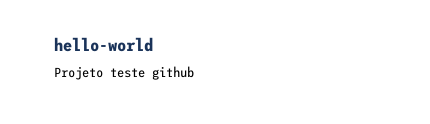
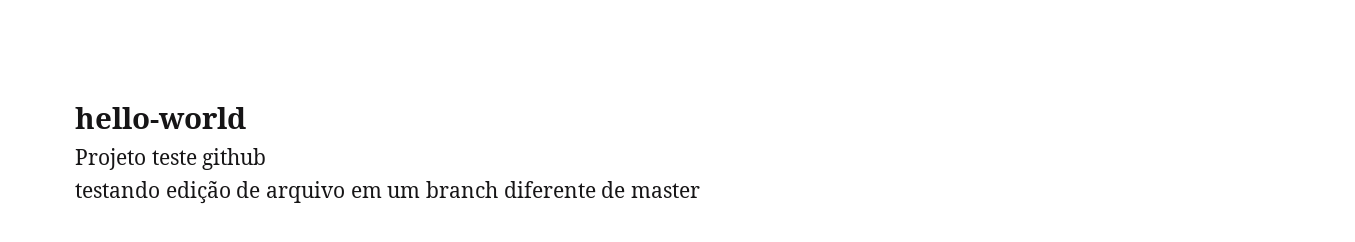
(194, 73) none -> [75,181,701,204] // testando edição de arquivo em um branch diferente de master

